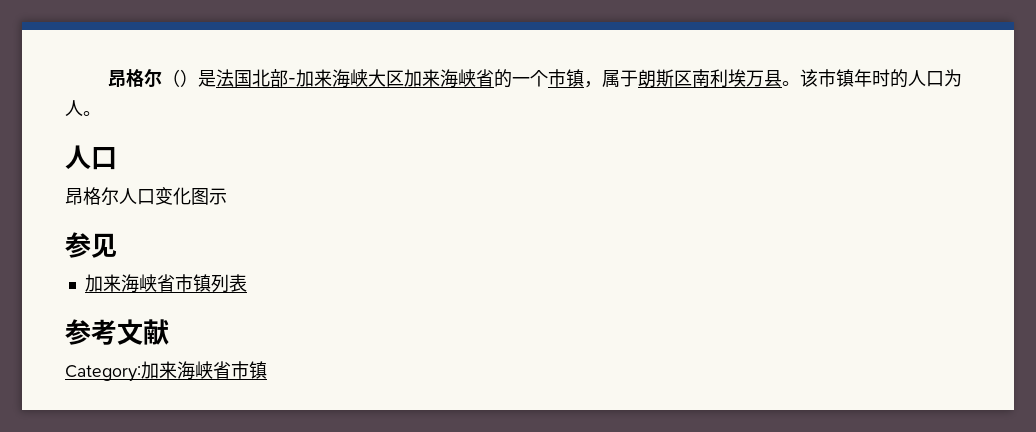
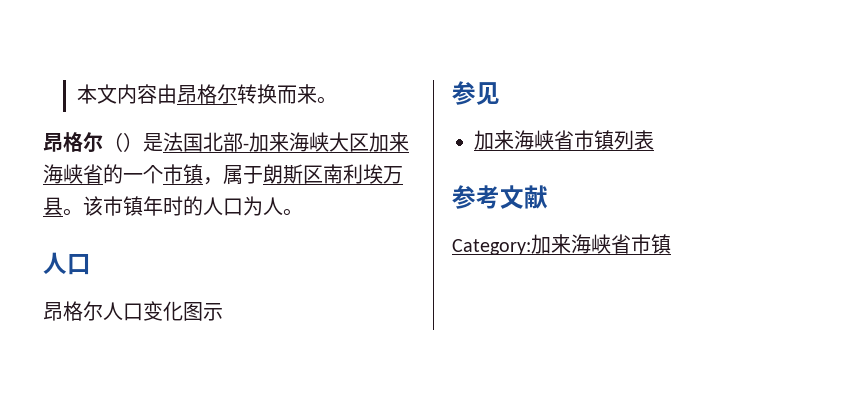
(108, 78) none -> [77,84,338,104] 本文内容由昂格尔转换而来。 //

